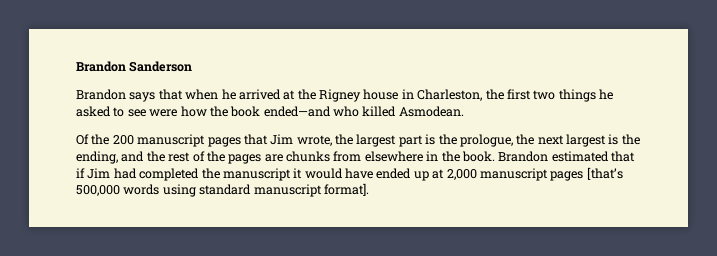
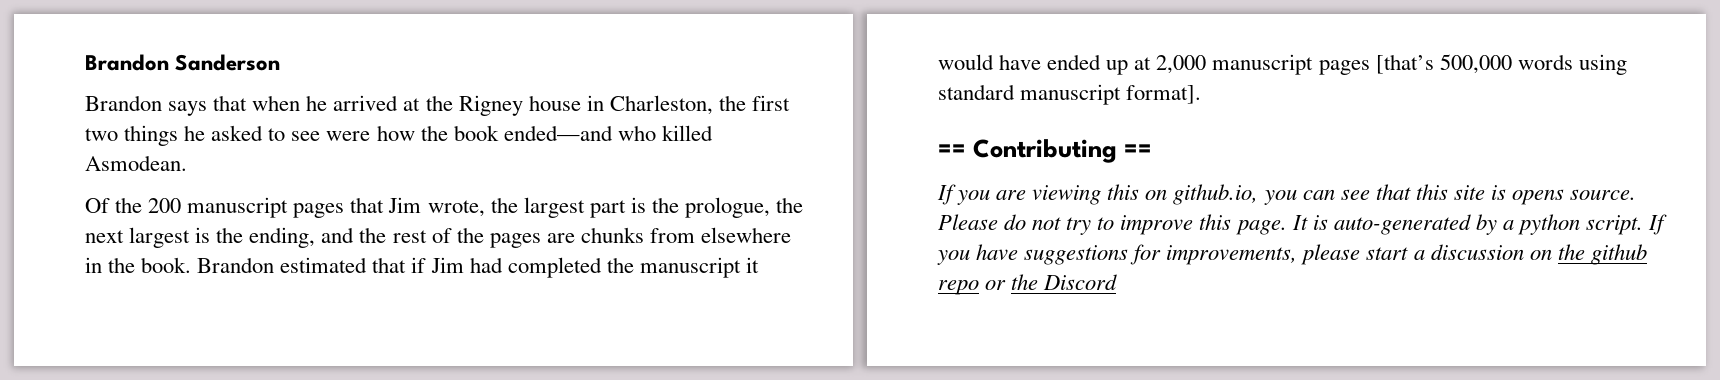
(369, 189) none -> [938,139,1153,163] [937,184,1637,205] [938,214,1668,235] [937,244,1647,265] [938,274,1118,295] // == Contributing == // If you are viewing this on github.io, you can see that this site is opens source. Please do not try to improve this page. It is auto-generated by a python script. If you have suggestions for improvements, please start a discussion on the github repo or the Discord

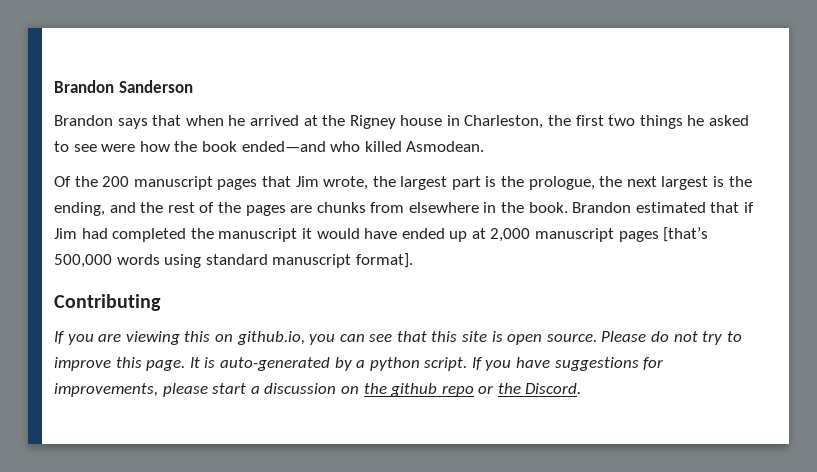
[938,144,966,157] == -> (413, 260) none
[1124,144,1153,157] == -> (161, 302) none
[1512,189,1565,205] opens -> [507,334,543,345] open
[1043,274,1118,290] Discord -> [525,383,582,394] Discord.

